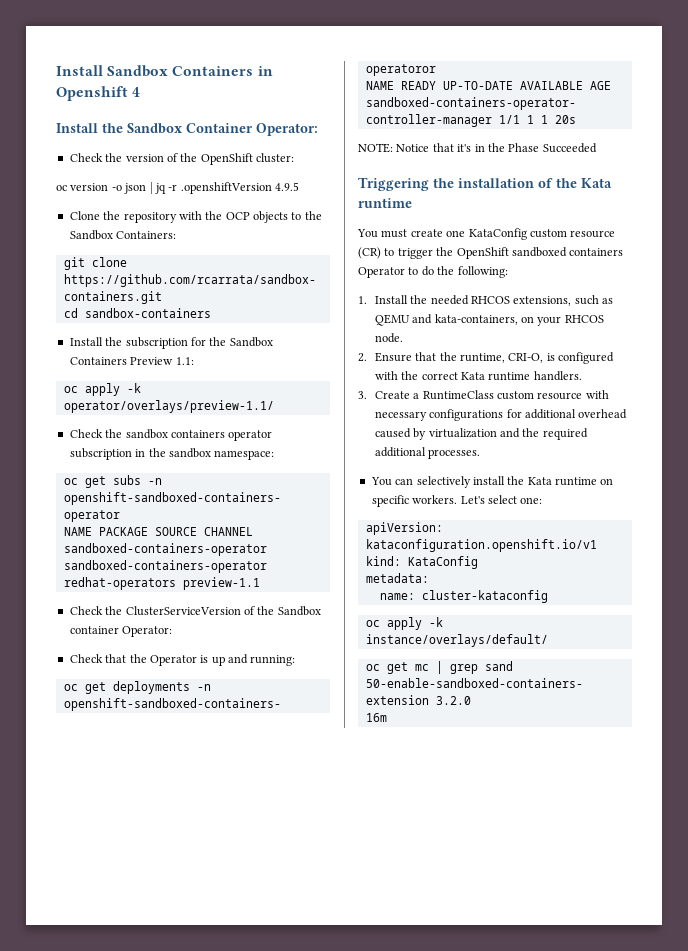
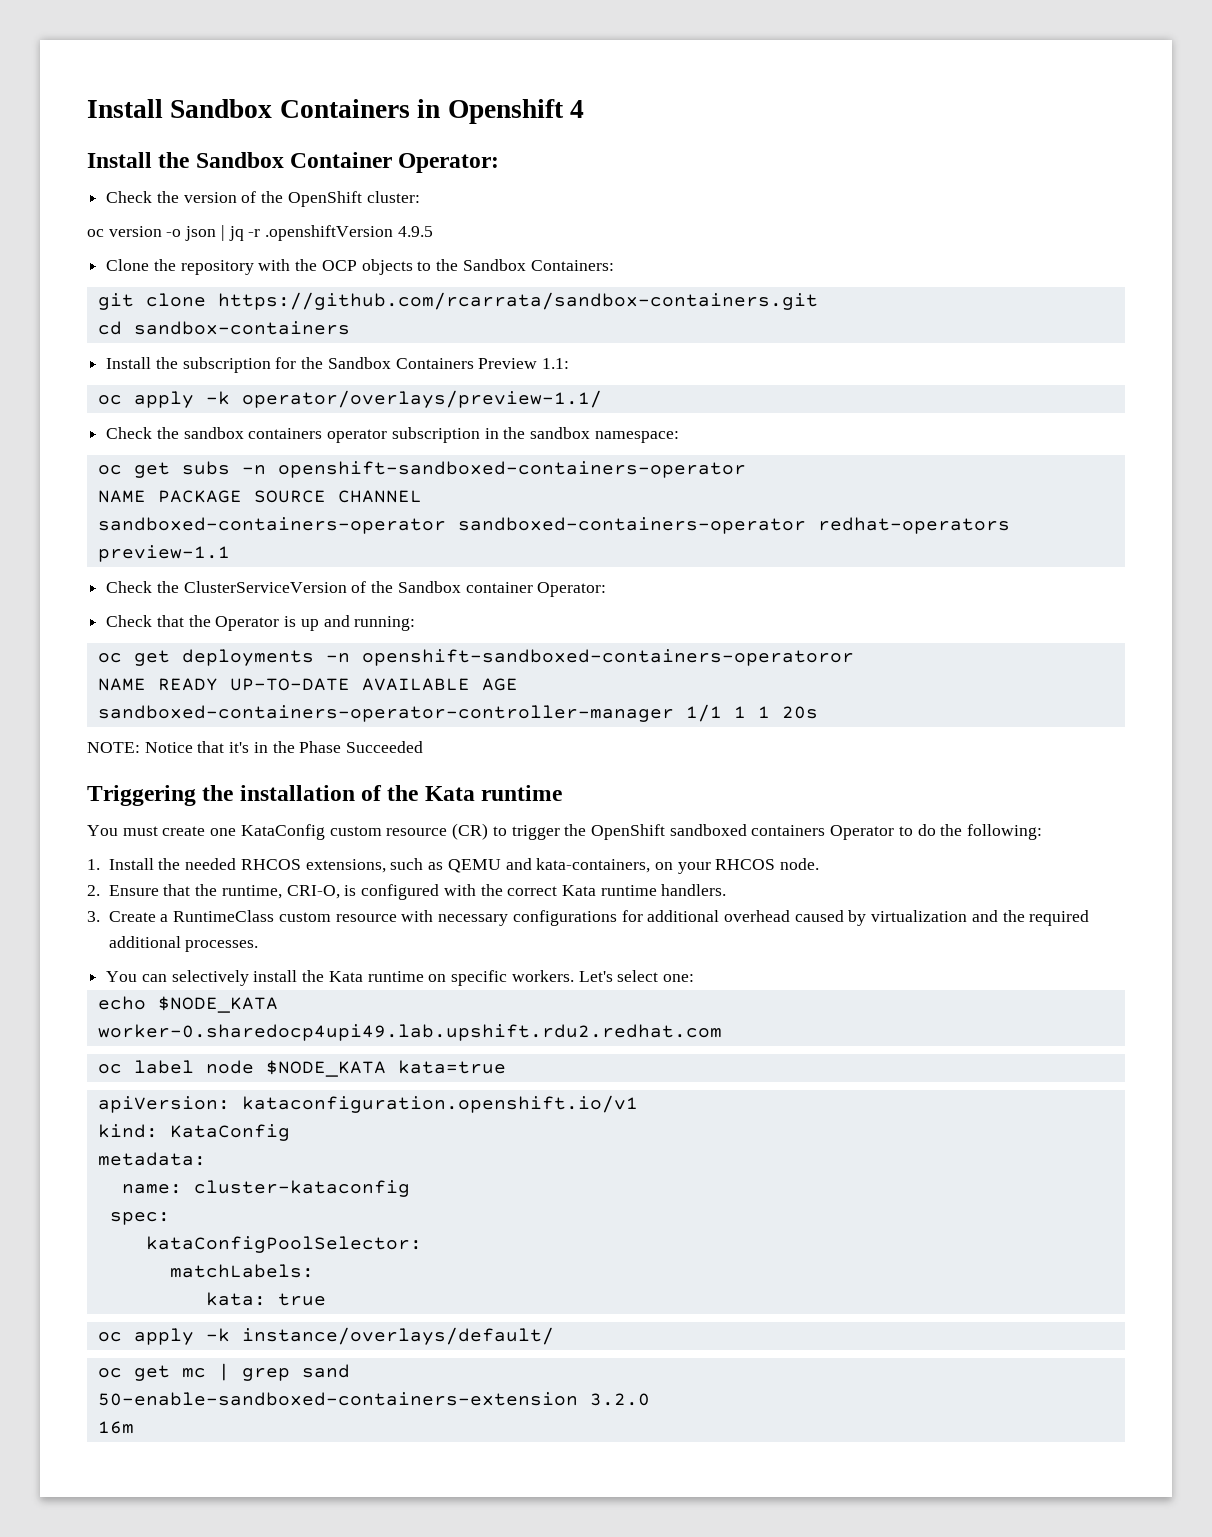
(543, 500) none -> [97,996,278,1013] [97,1024,722,1041] [97,1060,506,1077] // echo $NODE_KATA // worker-0.sharedocp4upi49.lab.upshift.rdu2.redhat.com // oc label node $NODE_KATA kata=true
(548, 596) none -> [109,1212,170,1225] [145,1236,422,1253] [169,1264,314,1278] [205,1292,326,1306] // spec: // kataConfigPoolSelector: // matchLabels: // kata: true

